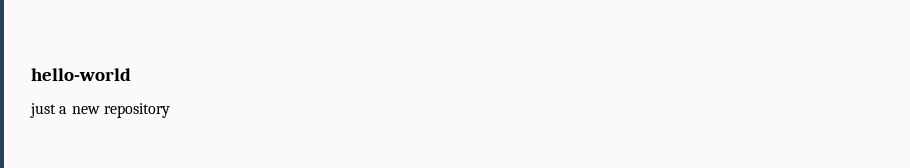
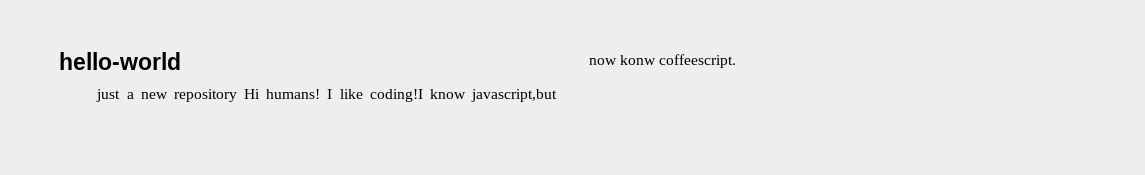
(170, 110) none -> [244,89,557,102] [589,54,737,68] Hi humans! I like coding!I know javascript,but now konw coffeescript.

